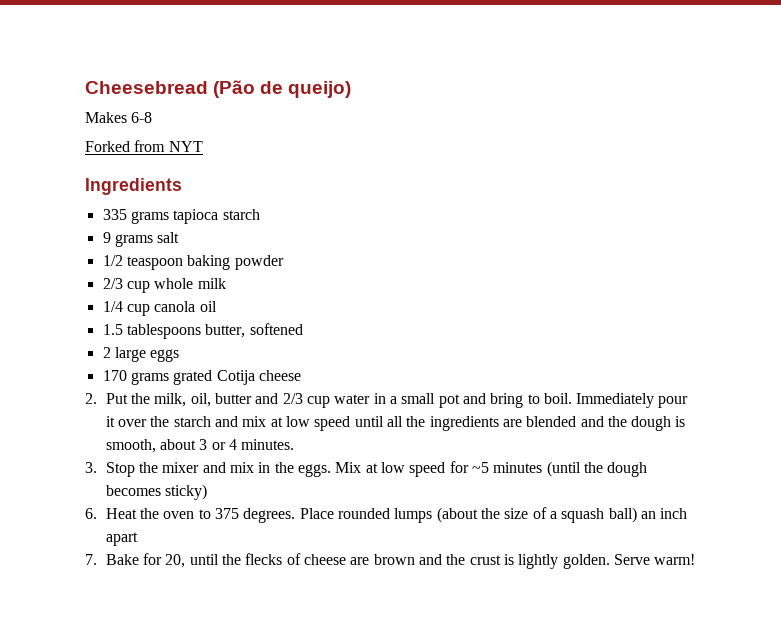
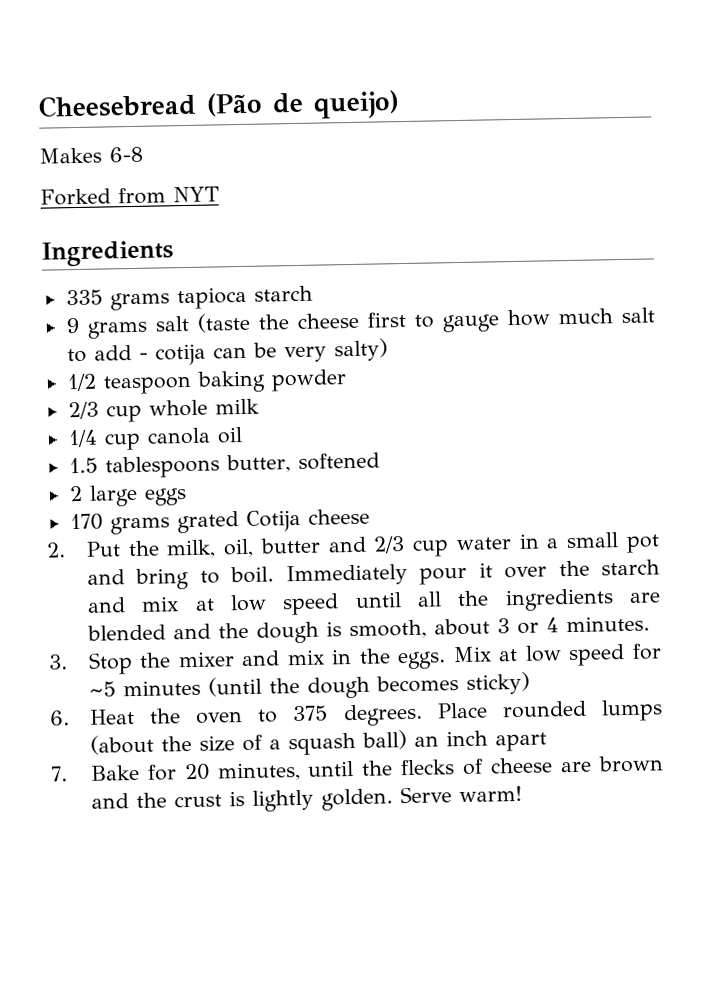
(180, 237) none -> [196,307,656,333] [66,338,388,366] (taste the cheese first to gauge how much salt to add - cotija can be very salty)
[165,554,186,568] 20, -> [183,761,301,782] 20 minutes,

